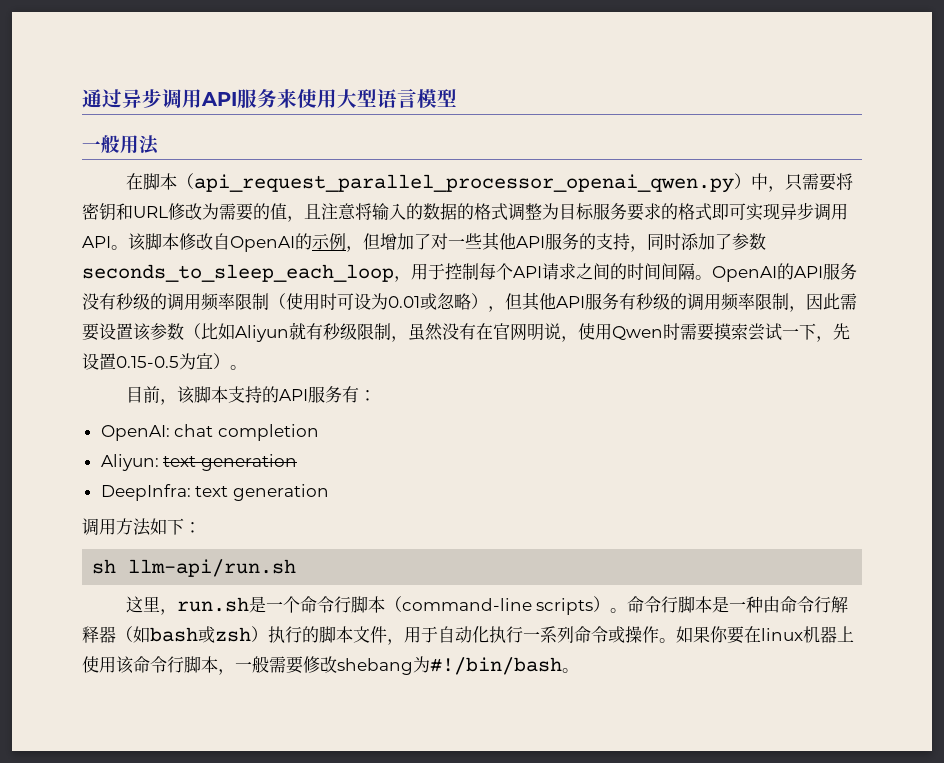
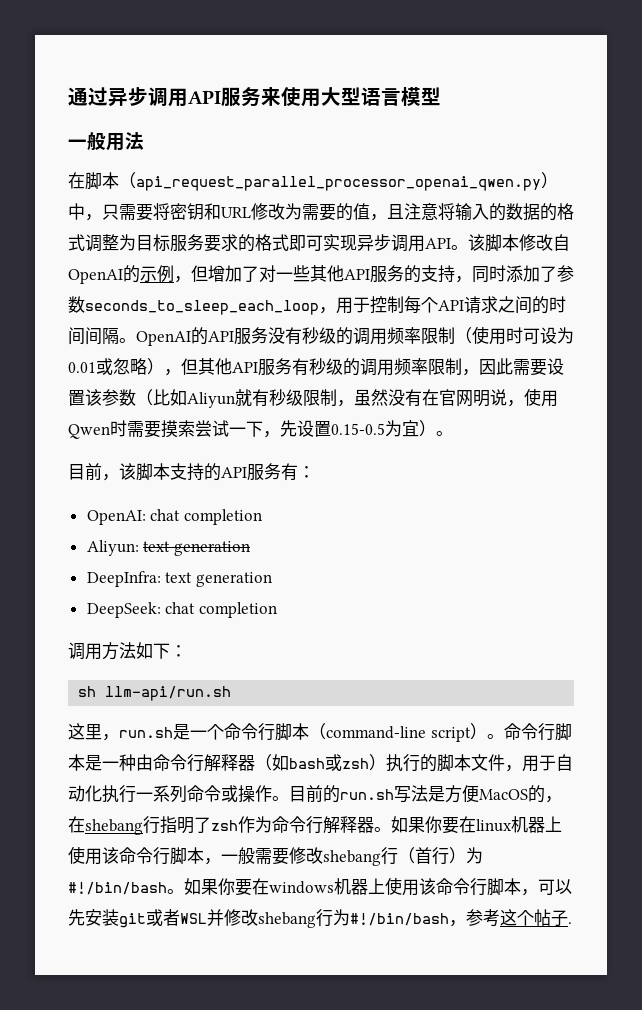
(329, 492) none -> [86,602,277,618] // DeepSeek: chat completion
[536,598,594,615] scripts -> [430,727,471,742] script
(676, 640) none -> [289,785,562,803] [68,816,391,835] 目前的run.sh写法是方便MacOS的，在shebang行指明了zsh作为命令行解释器。
[413,656,579,675] 为#!/bin/bash。 -> [381,847,483,865] [68,877,572,896] [68,909,572,928] 行（首行）为#!/bin/bash。如果你要在windows机器上使用该命令行脚本，可以先安装git或者WSL并修改shebang行为#!/bin/bash，参考这个帖子.

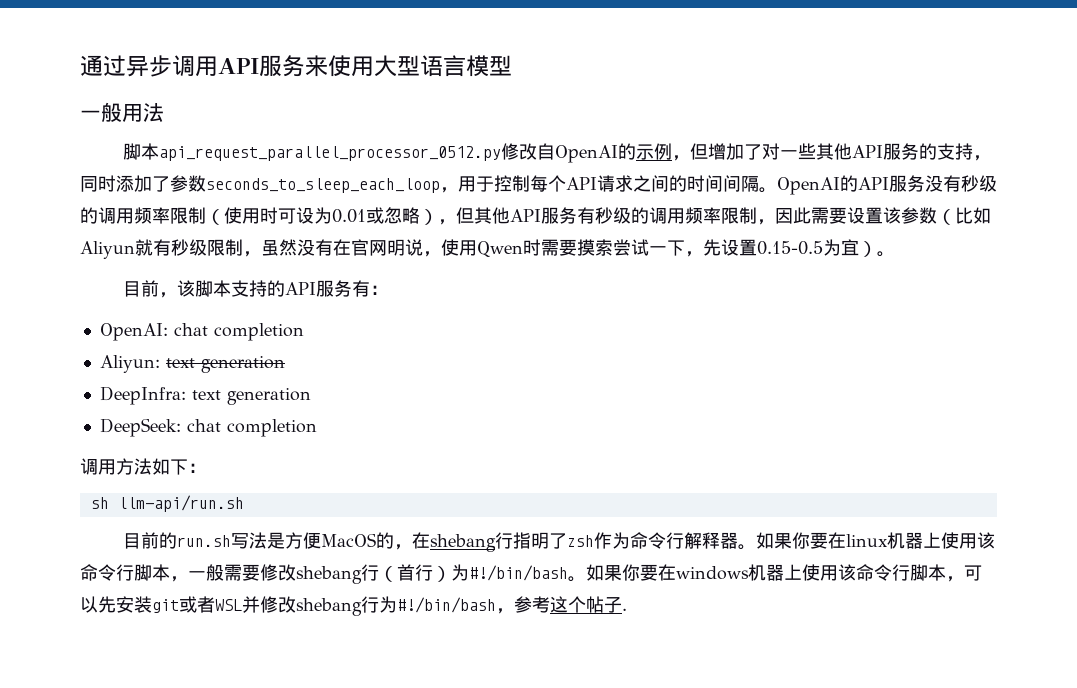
[68,172,558,191] [68,203,574,221] [68,234,519,252] 在脚本（api_request_parallel_processor_openai_qwen.py）中，只需要将密钥和URL修改为需要的值，且注意将输入的数据的格式调整为目标服务要求的格式即可实现异步调用API。该脚本 -> [123,143,502,161] 脚本api_request_parallel_processor_0512.py
[68,723,572,742] [68,754,573,772] [68,785,289,803] 这里，run.sh是一个命令行脚本（command-line script）。命令行脚本是一种由命令行解释器（如bash或zsh）执行的脚本文件，用于自动化执行一系列命令或操作。 -> (244, 503) none

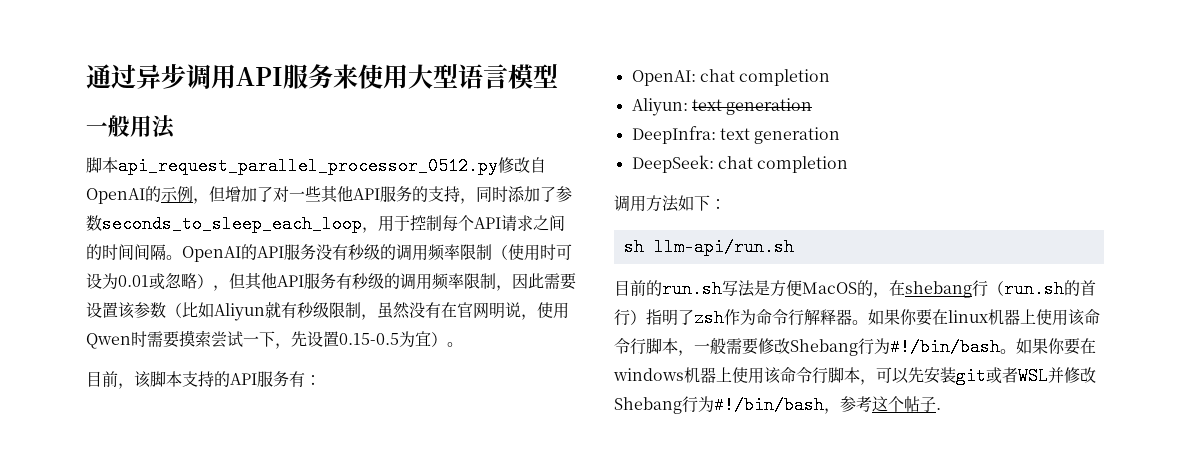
(514, 540) none -> [988,280,1096,298] [614,309,646,326] （run.sh的首行）
[296,564,451,584] shebang行（首行） -> [790,338,874,356] Shebang行
[296,598,362,616] shebang -> [614,397,682,414] Shebang

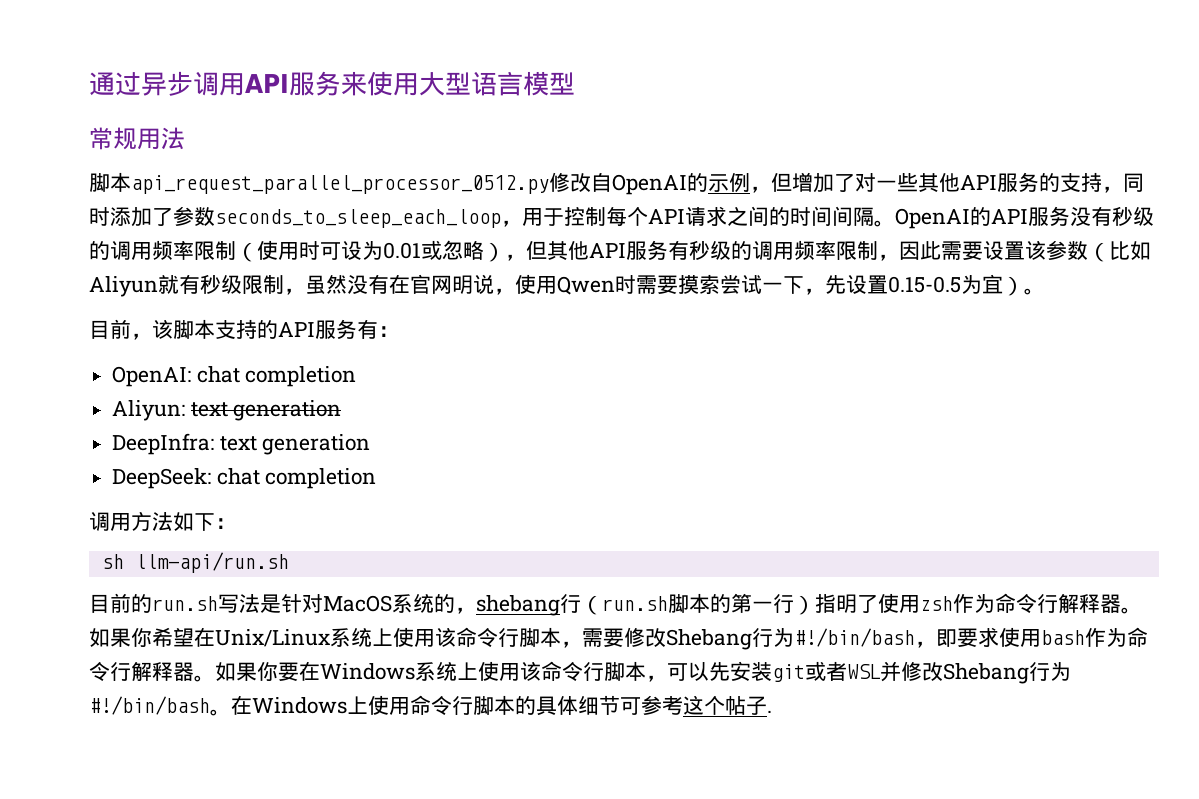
[86,115,130,137] 一般 -> [89,127,137,150] 常规
[770,280,905,298] 方便MacOS的，在 -> [281,594,476,614] 针对MacOS系统的，
[1064,280,1096,296] 的首 -> [668,593,773,613] 脚本的第一
(694, 317) none -> [878,593,920,613] 使用
[916,309,1100,326] [614,338,1096,356] [613,367,716,383] 要在linux机器上使用该命令行脚本，一般需要修改Shebang行为#!/bin/bash。如果你要在windows机器 -> [152,627,1148,650] [89,661,457,682] 希望在Unix/Linux系统上使用该命令行脚本，需要修改Shebang行为#!/bin/bash，即要求使用bash作为命令行解释器。如果你要在Windows系统
[824,408,840,414] ， -> [210,695,641,716] 。在Windows上使用命令行脚本的具体细节可

